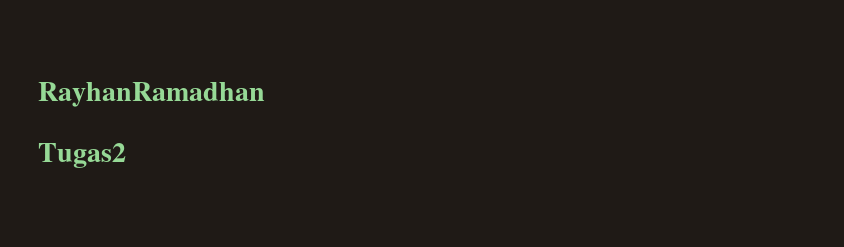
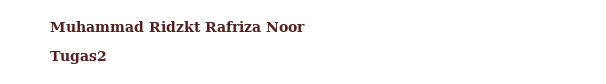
[38,82,265,107] RayhanRamadhan -> [50,21,305,32] Muhammad Ridzkt Rafriza Noor

